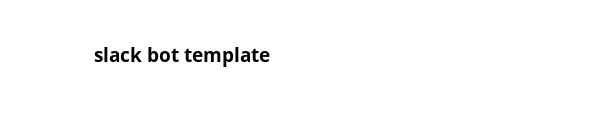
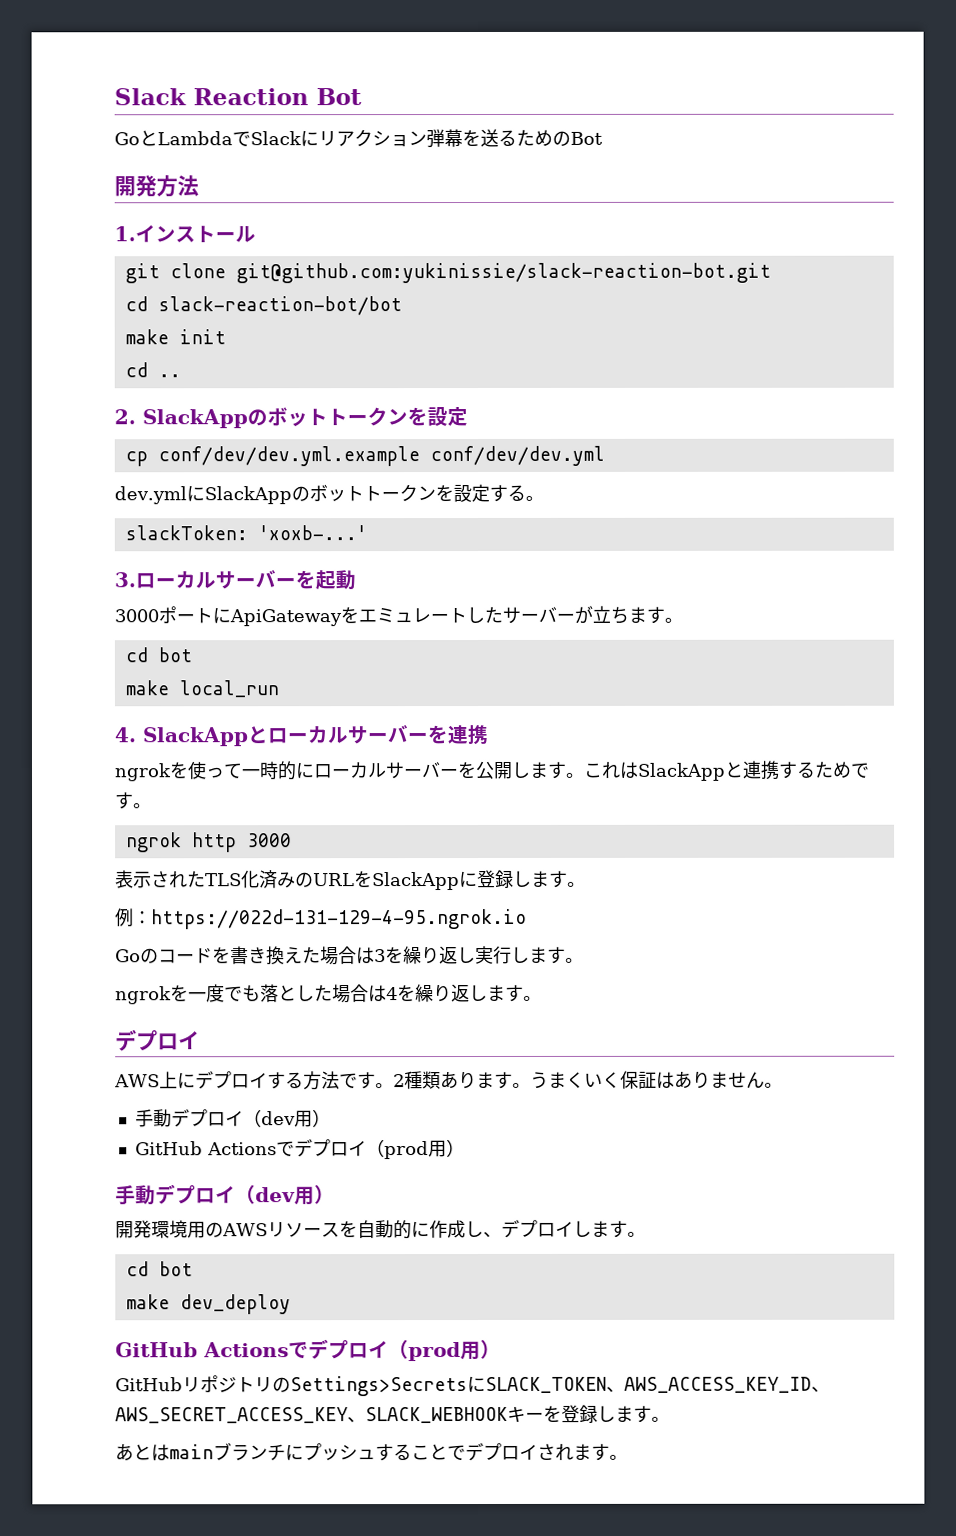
[94,47,270,67] slack bot template -> [114,88,362,106] [114,128,603,149] [114,175,199,198] [114,225,256,243] [124,262,771,284] [124,296,402,316] [124,329,226,345] [124,362,181,378] [114,407,468,429] [124,445,605,467] [114,483,544,505] [124,525,367,541] [114,570,356,591] [114,605,683,627] [124,647,192,663] [124,680,279,698] [114,724,488,747] [114,760,870,782] [115,792,152,810] [125,832,292,853] [115,869,586,891] [115,908,527,930] [115,945,584,966] [115,984,542,1005] [115,1029,200,1052] [114,1070,783,1091] [134,1109,331,1128] [134,1139,465,1160] [115,1184,335,1206] [115,1219,646,1240] [125,1261,193,1277] [125,1294,291,1315] [115,1339,501,1362] [115,1375,830,1397] [115,1404,670,1424] [115,1442,628,1462] Slack Reaction Bot // GoとLambdaでSlackにリアクション弾幕を送るためのBot // 開発方法 // 1.インストール // git clone git@github.com:yukinissie/slack-reaction-bot.git // cd slack-reaction-bot/bot // make init // cd .. // 2. SlackAppのボットトークンを設定 // cp conf/dev/dev.yml.example conf/dev/dev.yml // dev.ymlにSlackAppのボットトークンを設定する。 // slackToken: 'xoxb-...' // 3.ローカルサーバーを起動 // 3000ポートにApiGatewayをエミュレートしたサーバーが立ちます。 // cd bot // make local_run // 4. SlackAppとローカルサーバーを連携 // ngrokを使って一時的にローカルサーバーを公開します。これはSlackAppと連携するためです。 // ngrok http 3000 // 表示されたTLS化済みのURLをSlackAppに登録します。 // 例：https://022d-131-129-4-95.ngrok.io // Goのコードを書き換えた場合は3を繰り返し実行します。 // ngrokを一度でも落とした場合は4を繰り返します。 // デプロイ // AWS上にデプロイする方法です。2種類あります。うまくいく保証はありません。 // 手動デプロイ（dev用） // GitHub Actionsでデプロイ（prod用） // 手動デプロイ（dev用） // 開発環境用のAWSリソースを自動的に作成し、デプロイします。 // cd bot // make dev_deploy // GitHub Actionsでデプロイ（prod用） // GitHubリポジトリのSettings>SecretsにSLACK_TOKEN、AWS_ACCESS_KEY_ID、AWS_SECRET_ACCESS_KEY、SLACK_WEBHOOKキーを登録します。 // あとはmainブランチにプッシュすることでデプロイされます。

